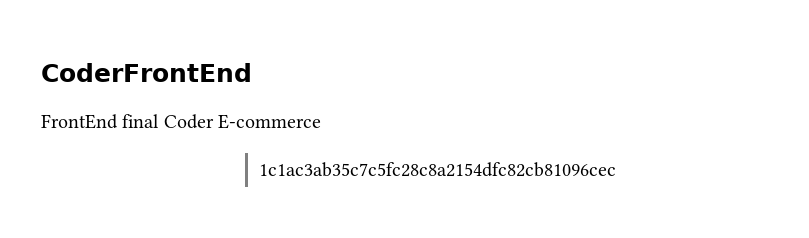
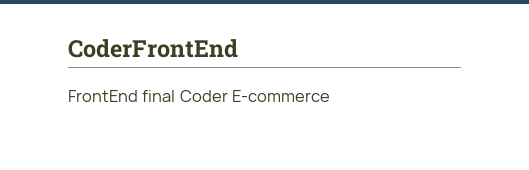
[259,162,617,177] // 1c1ac3ab35c7c5fc28c8a2154dfc82cb81096cec -> (331, 96) none

